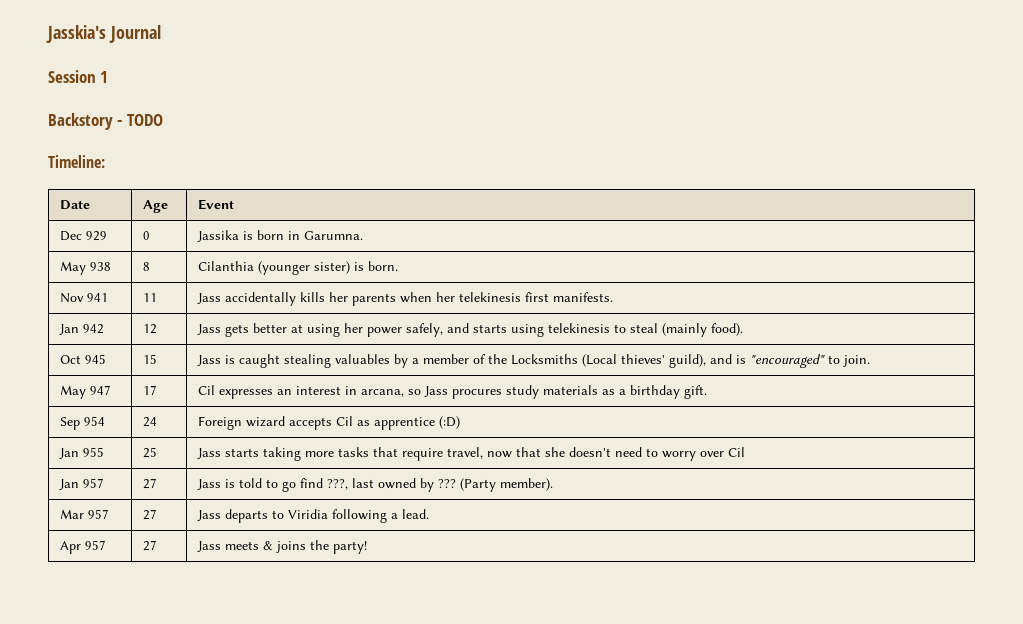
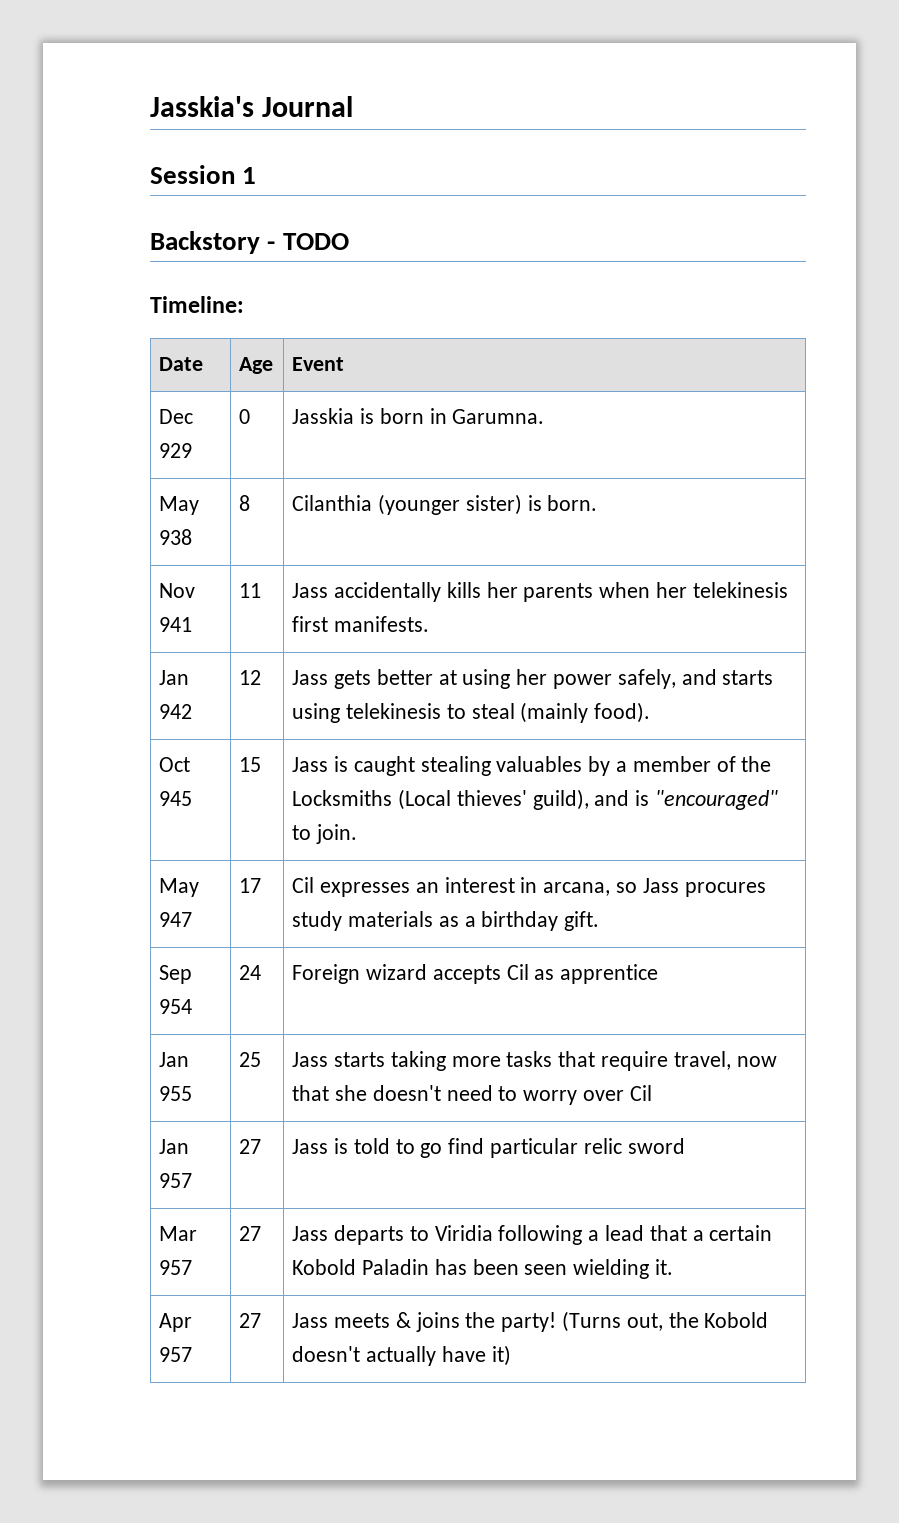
[196,230,239,242] Jassika -> [292,408,355,424] Jasskia
[438,416,460,429] (:D) -> (659, 974) none
[326,478,553,492] ???, last owned by ??? (Party member). -> [489,1138,685,1158] particular relic sword
[401,509,429,519] lead. -> [604,1225,773,1241] [292,1259,673,1279] lead that a certain Kobold Paladin has been seen wielding it.
(367, 547) none -> [561,1311,769,1332] [292,1345,511,1366] (Turns out, the Kobold doesn't actually have it)

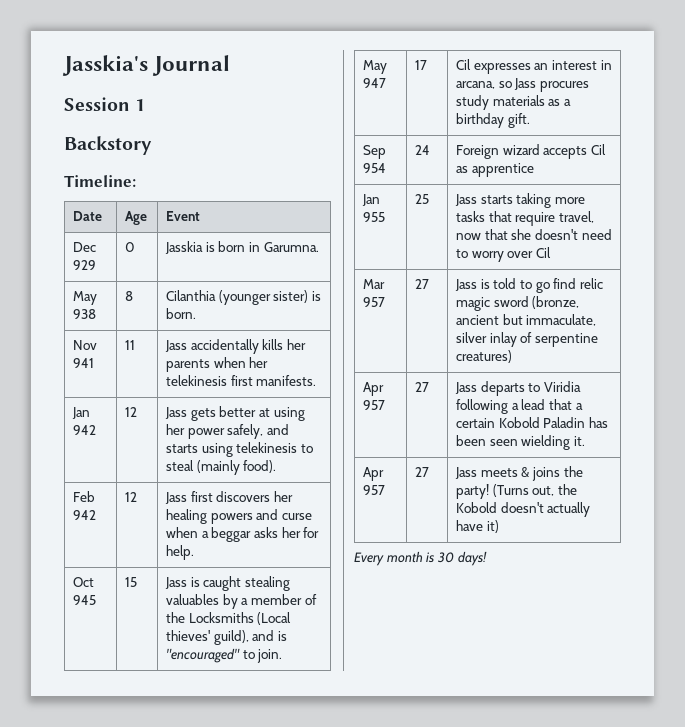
[267,233,349,250] - TODO -> (152, 145) none
(651, 712) none -> [72,491,95,502] [72,510,96,520] [124,492,137,502] [164,491,293,504] [165,509,312,524] [165,527,320,542] [165,545,194,560] // Feb 942 | 12 | Jass first discovers her healing powers and curse when a beggar asks her for help.
[159,1139,190,1154] Jan -> [362,279,385,289] Mar
[489,1138,622,1158] particular relic -> [579,278,603,289] [455,297,490,311] relic magic
[159,1226,198,1241] // Mar -> [532,296,580,309] [455,314,597,326] [455,332,598,347] [455,350,512,363] [362,382,384,396] (bronze, ancient but immaculate, silver inlay of serpentine creatures) // Apr
(511, 1355) none -> [354,551,487,566] // Every month is 30 days!

